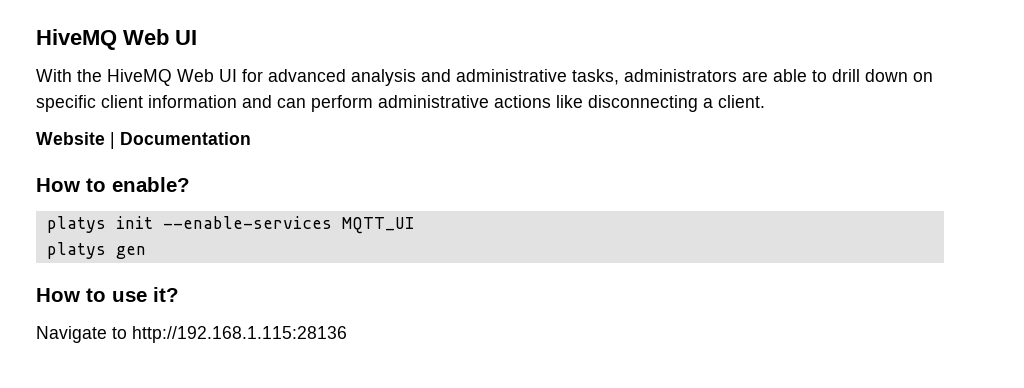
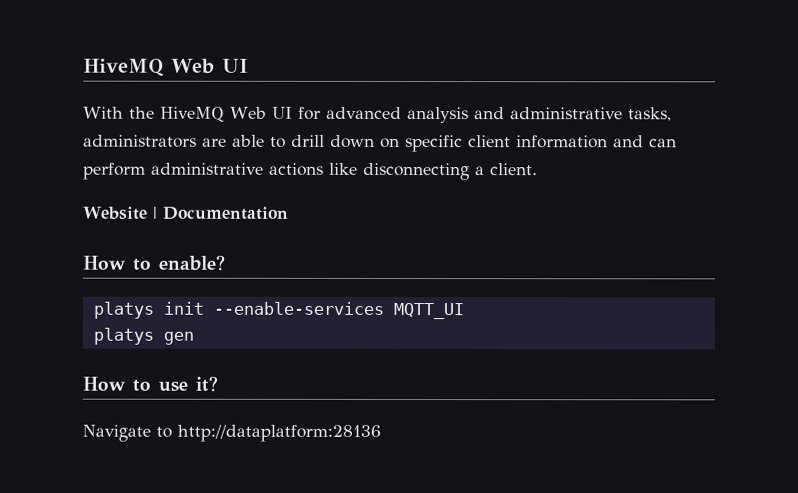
[132,326,347,343] http://192.168.1.115:28136 -> [177,424,381,442] http://dataplatform:28136

